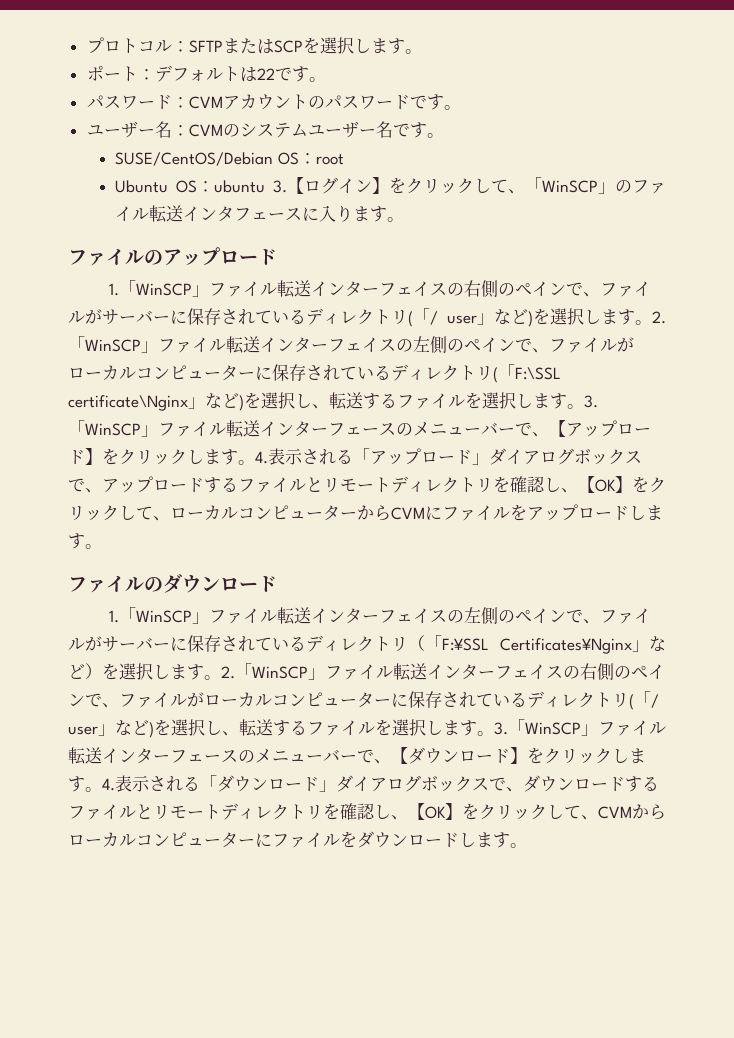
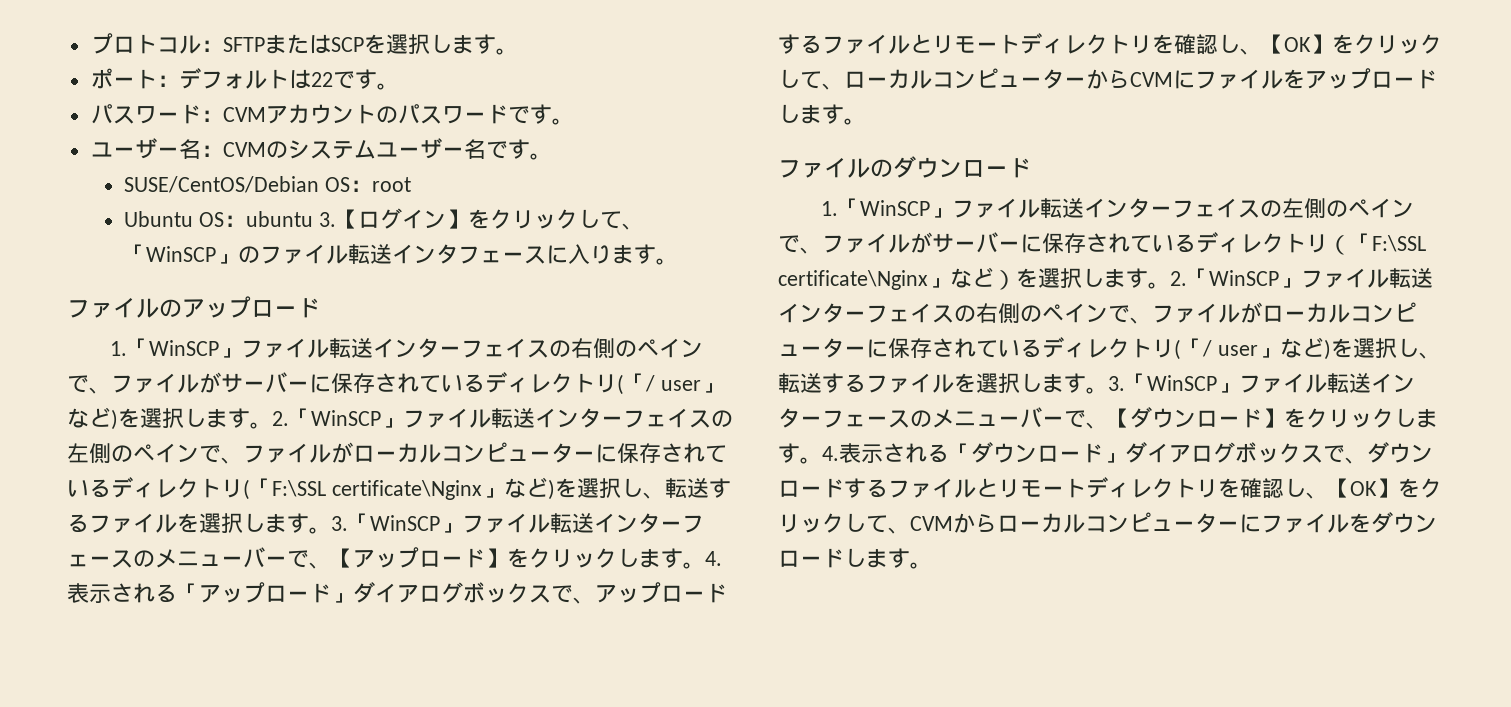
[442,638,632,654] F:¥SSL Certificates¥Nginx -> [1372,235,1426,252] [778,270,928,290] F:\SSL certificate\Nginx

